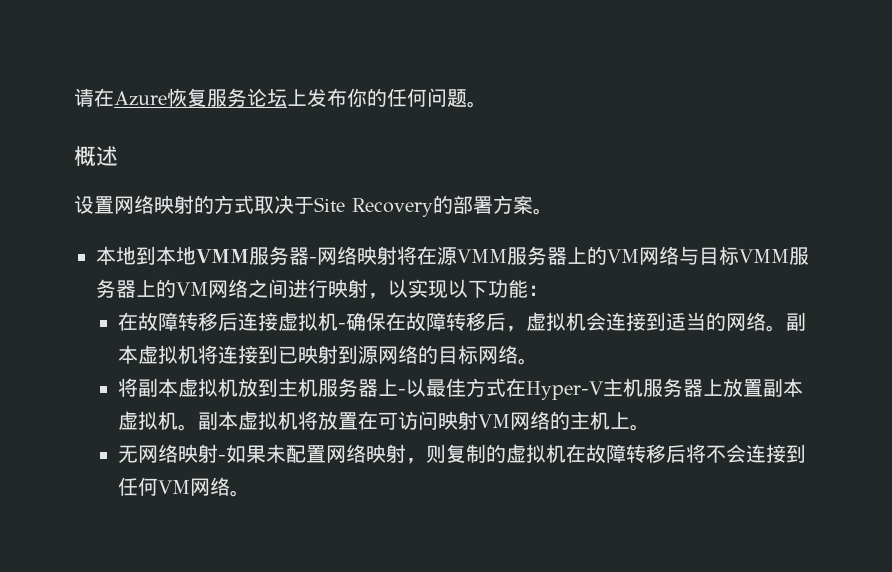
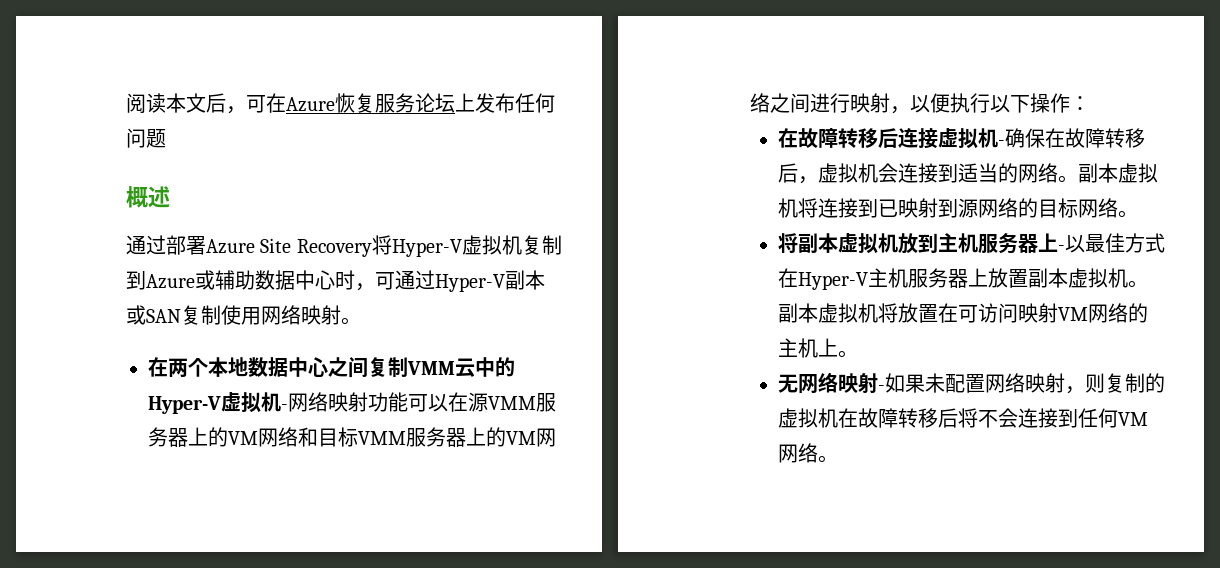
[74,88,94,107] 请 -> [126,93,266,114] 阅读本文后，可
[347,88,387,107] 你的 -> (515, 103) none
[467,101,487,108] 。 -> (166, 138) none
[74,195,553,217] [96,246,309,265] 设置网络映射的方式取决于Site Recovery的部署方案。 // 本地到本地VMM服务器 -> [126,235,562,257] [126,270,545,292] [126,305,361,325] [148,357,515,378] [148,392,281,414] 通过部署Azure Site Recovery将Hyper-V虚拟机复制到Azure或辅助数据中心时，可通过Hyper-V副本或SAN复制使用网络映射。 // 在两个本地数据中心之间复制VMM云中的Hyper-V虚拟机
[397,246,417,265] 将 -> [368,392,448,412] 功能可以
[679,246,699,265] 与 -> [298,427,318,447] 和
[408,279,528,299] 实现以下功能 -> [930,93,1070,113] 便执行以下操作

